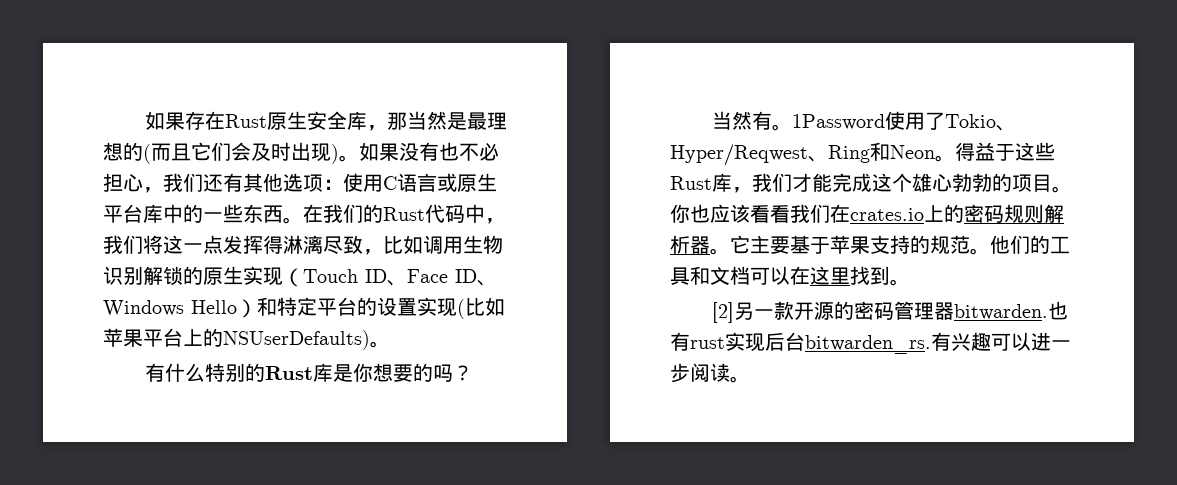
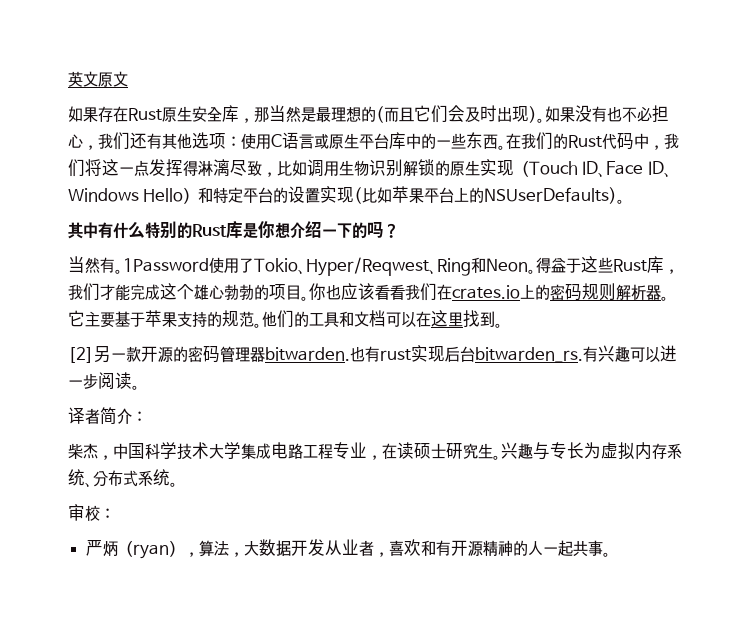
(144, 120) none -> [68,71,128,87] 英文原文 //
(390, 344) none -> [68,222,98,239] 其中
[392,364,413,382] 要 -> [290,221,352,238] 介绍一下
(750, 379) none -> [68,407,147,425] [68,442,682,460] [68,469,178,488] [68,504,115,521] [86,539,612,559] // 译者简介： // 柴杰，中国科学技术大学集成电路工程专业，在读硕士研究生。兴趣与专长为虚拟内存系统、分布式系统。 // 审校： // 严炳（ryan），算法，大数据开发从业者，喜欢和有开源精神的人一起共事。

